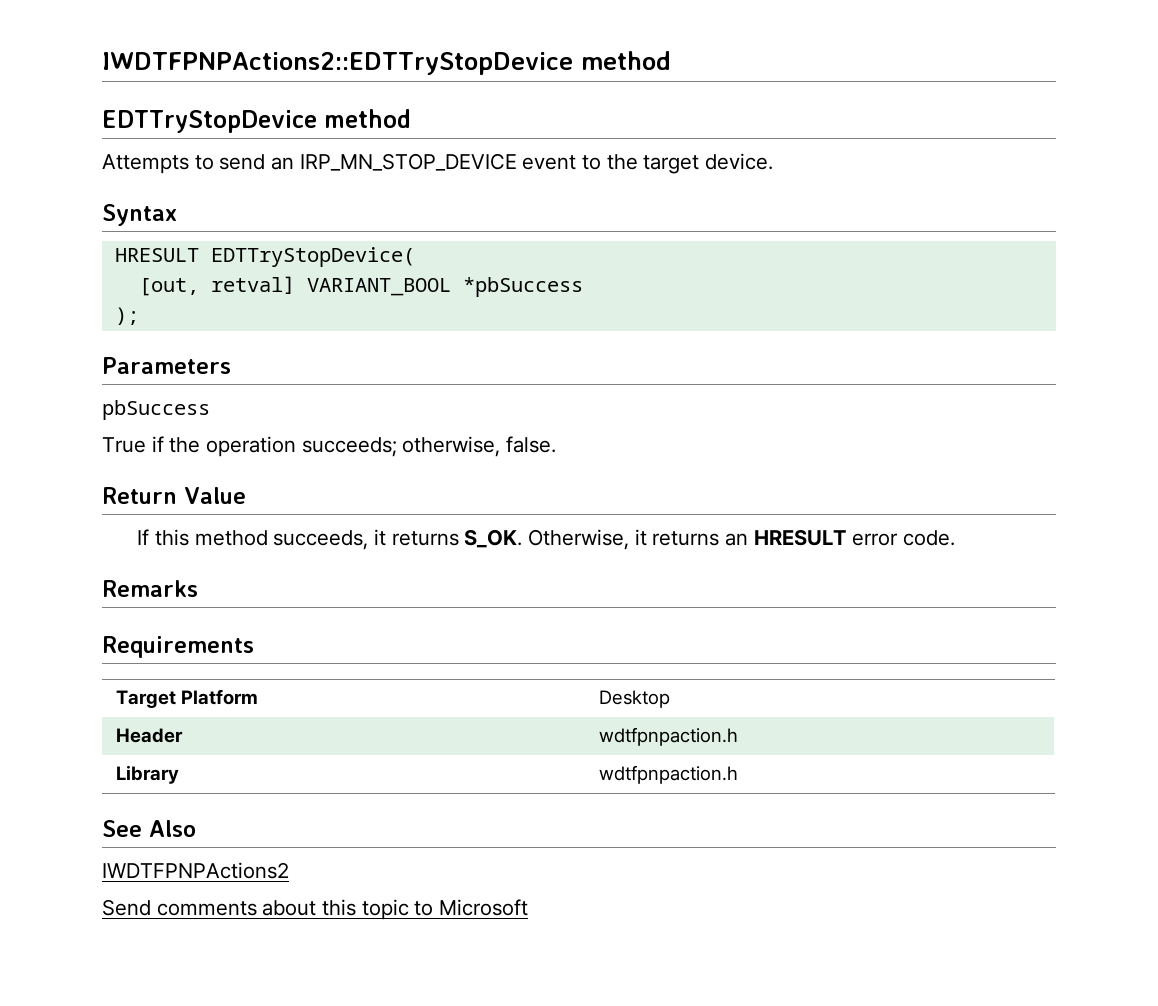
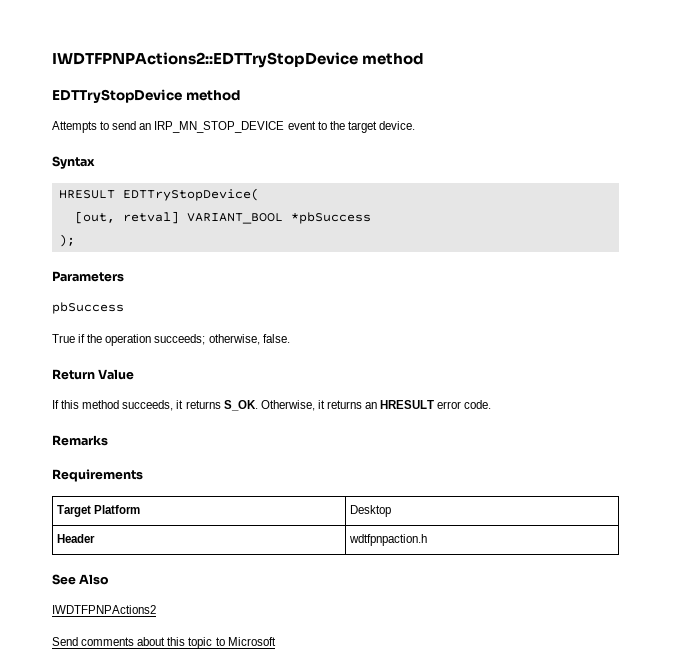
[116,765,180,784] [599,765,739,784] // Library | wdtfpnpaction.h -> (428, 540) none

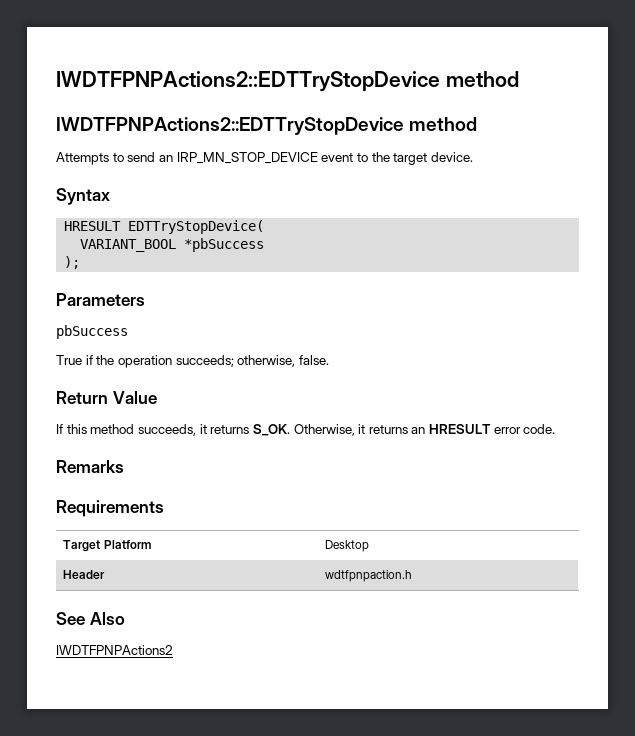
[52,52,425,68] [52,89,182,103] IWDTFPNPActions2::EDTTryStopDevice method // EDTTryStopDevice -> [56,71,519,92] [56,117,404,135] IWDTFPNPActions2::EDTTryStopDevice method // IWDTFPNPActions2::EDTTryStopDevice
[74,211,179,224] [out, retval] -> (265, 227) none
[52,637,276,649] // Send comments about this topic to Microsoft -> (173, 650) none

